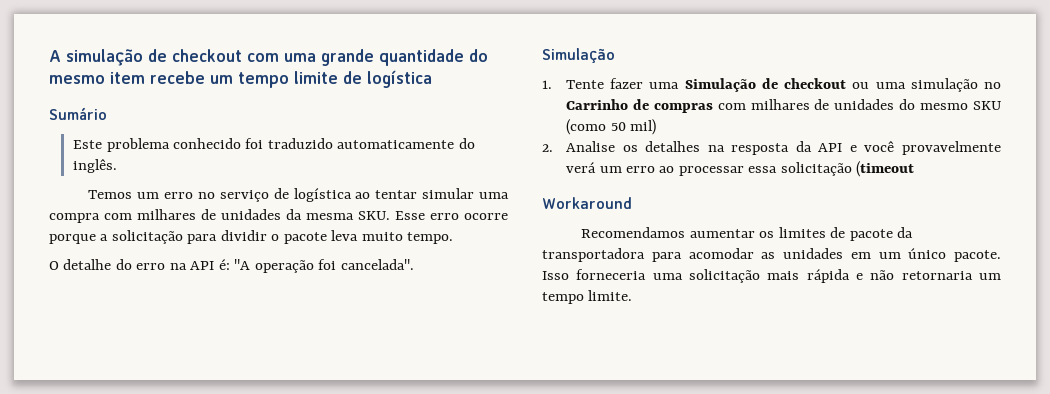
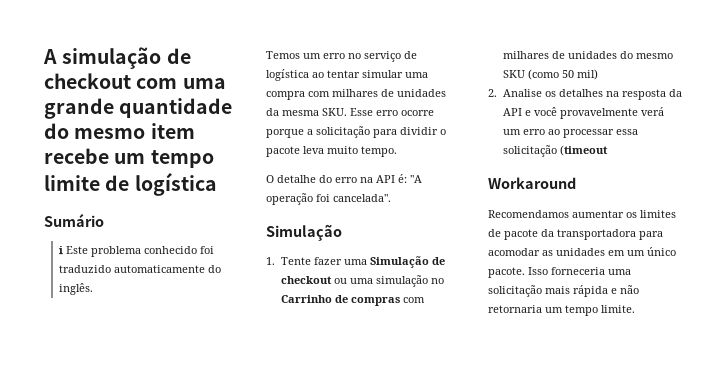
(107, 113) none -> [58,246,63,255] ℹ

